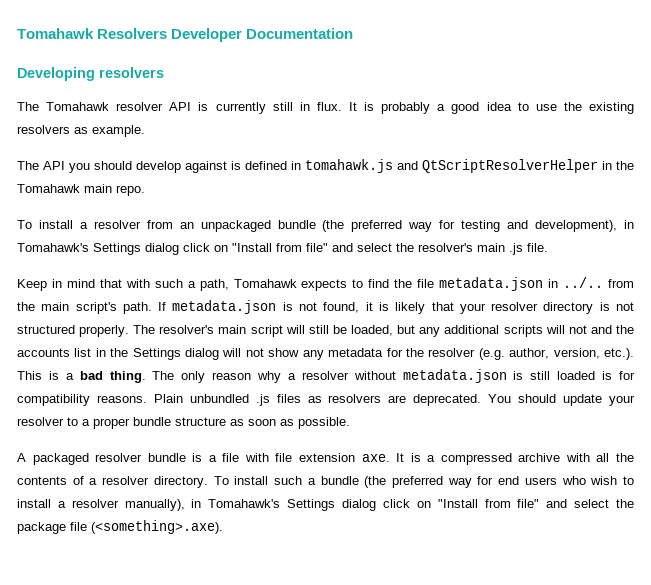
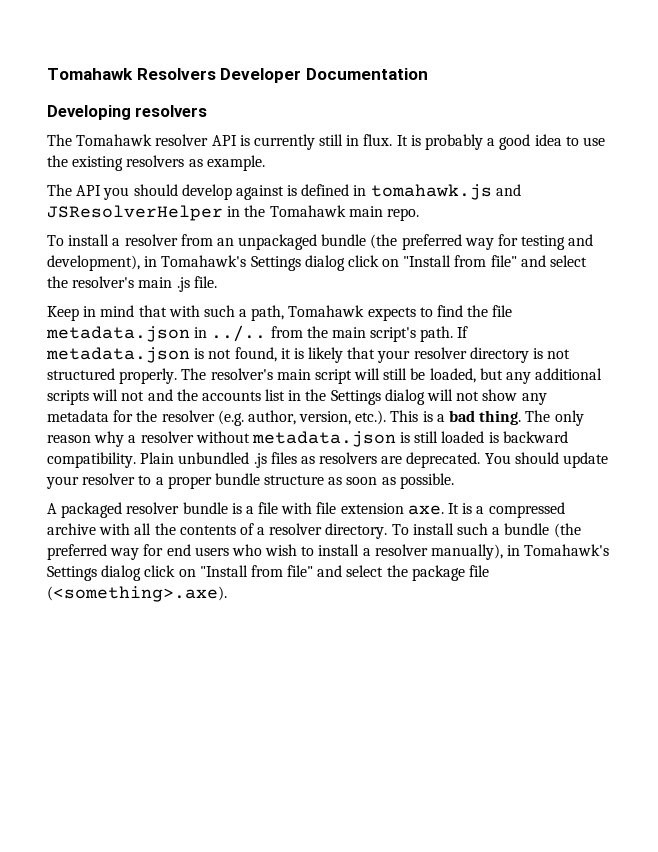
[422,159,598,173] QtScriptResolverHelper -> [47,205,223,221] JSResolverHelper
[618,371,635,380] [17,394,147,406] for compatibility reasons. -> [502,431,568,443] [47,452,136,468] backward compatibility.

